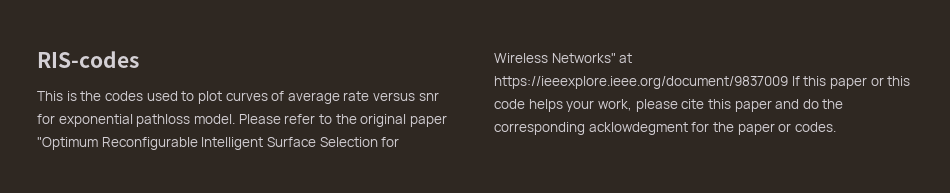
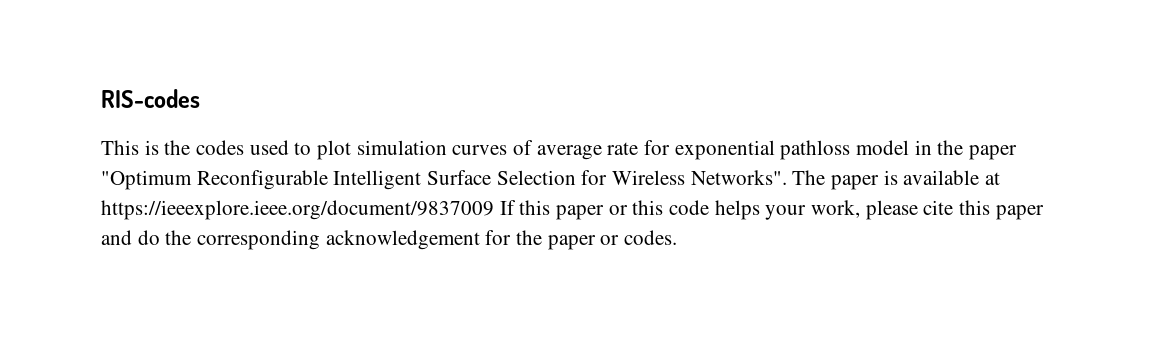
(222, 97) none -> [356,140,447,155] simulation
[373,92,439,101] versus snr -> (639, 148) none
[193,114,407,127] model. Please refer to the original -> [856,140,964,155] model in the
[551,53,616,63] Networks" -> [690,170,980,190] Networks". The paper is available
[588,122,688,135] acklowdegment -> [325,230,480,250] acknowledgement

